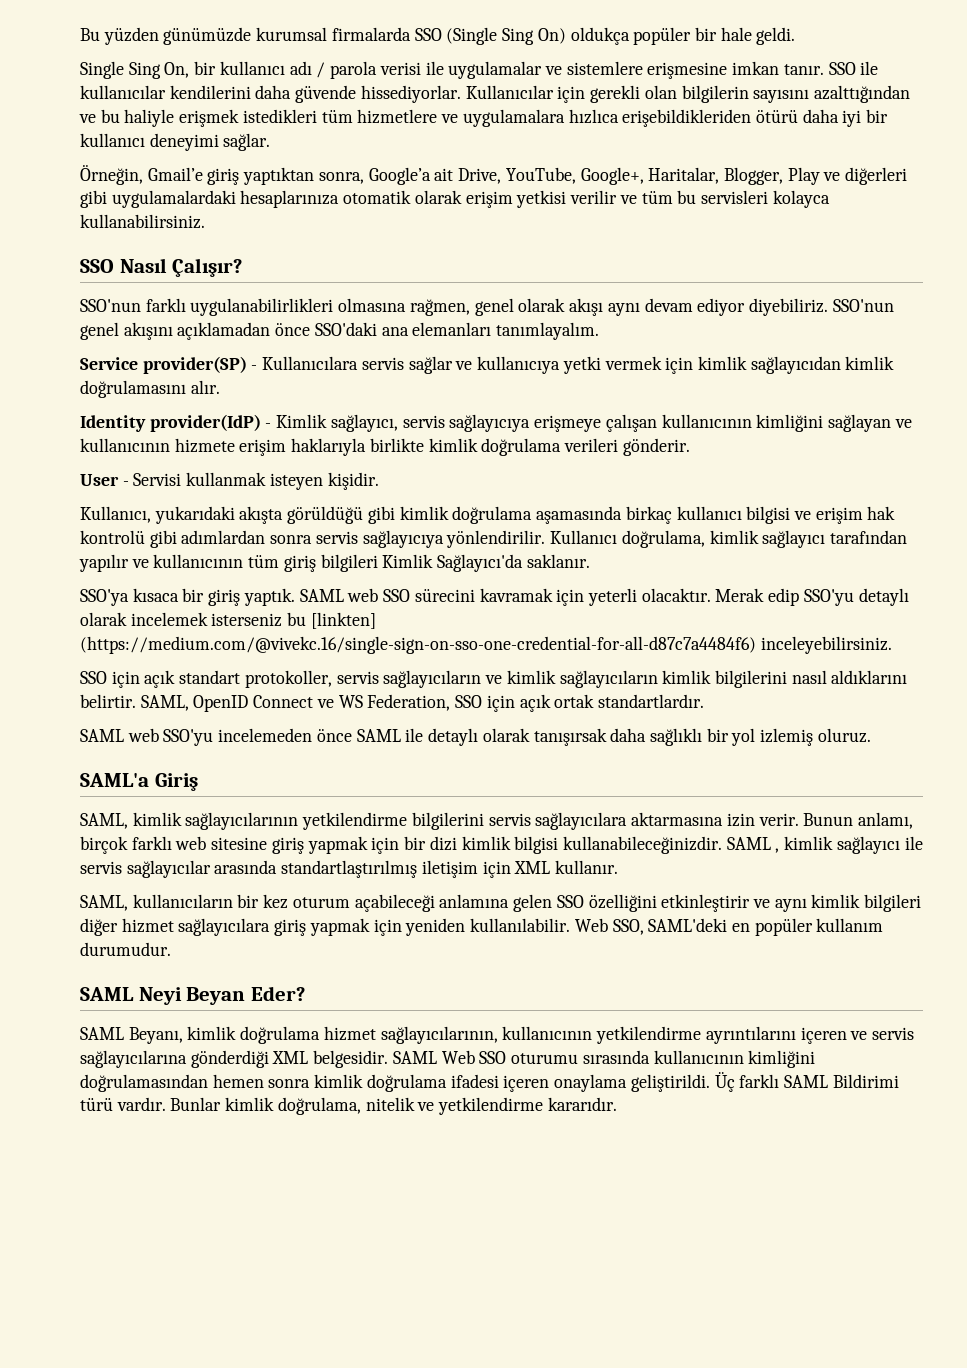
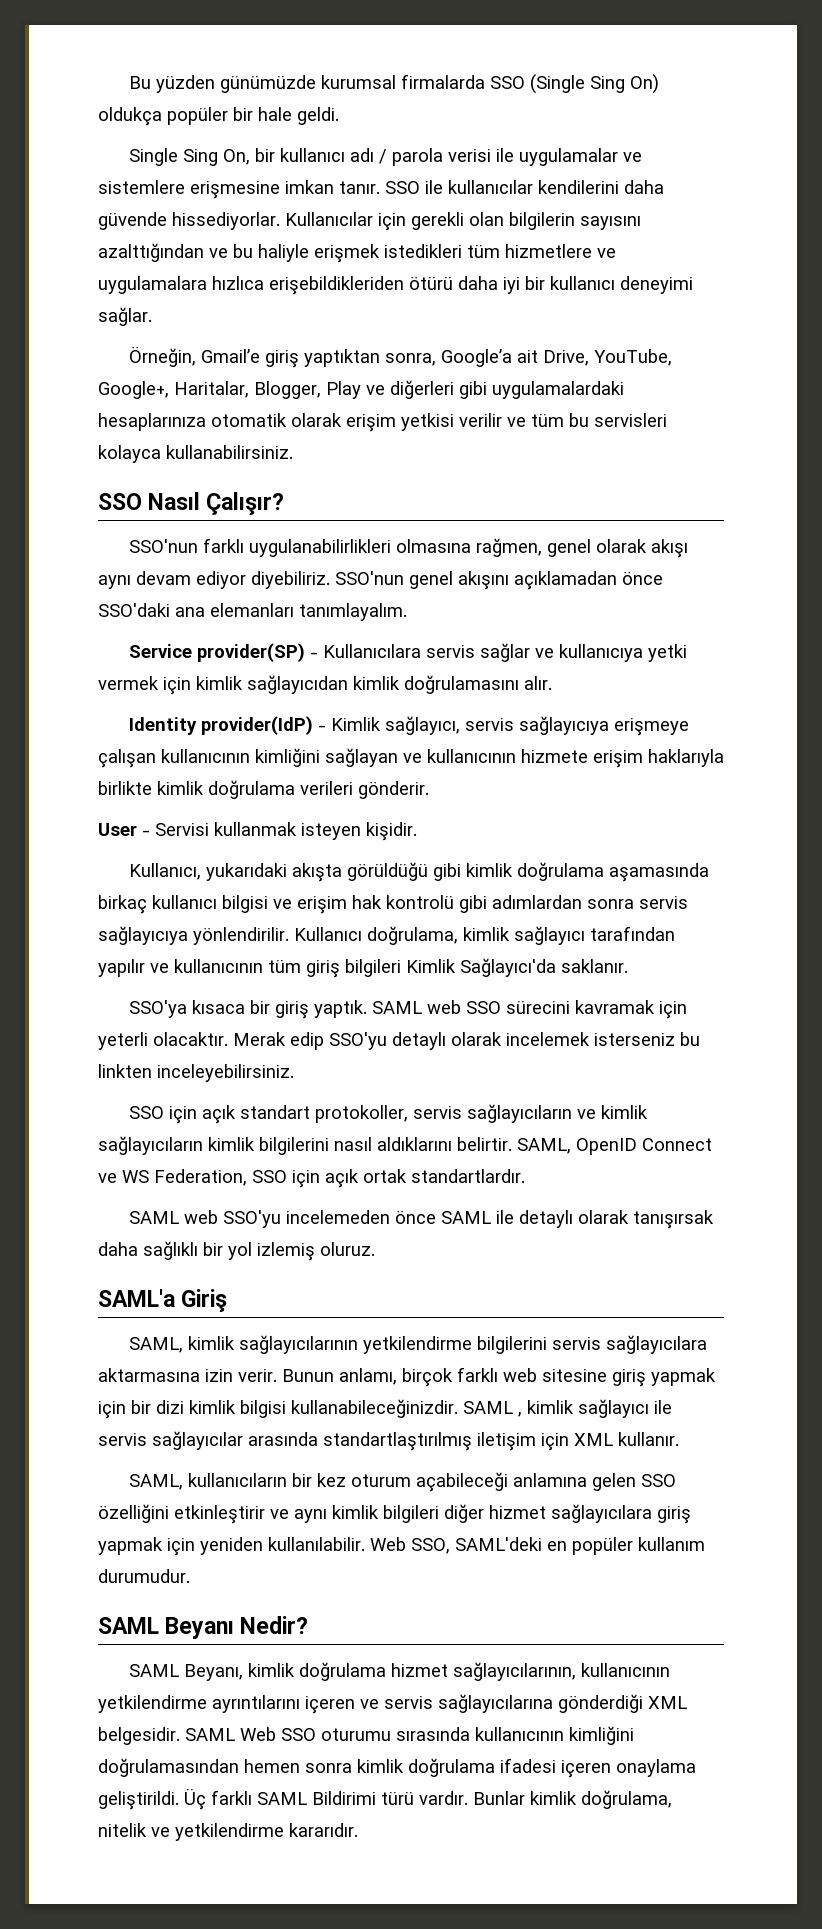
[310,612,376,629] [80,636,756,654] [linkten] (https://medium.com/@vivekc.16/single-sign-on-sso-one-credential-for-all-d87c7a4484f6) -> [98,1064,152,1078] linkten
[138,986,305,1005] Neyi Beyan Eder? -> [165,1616,309,1639] Beyanı Nedir?

